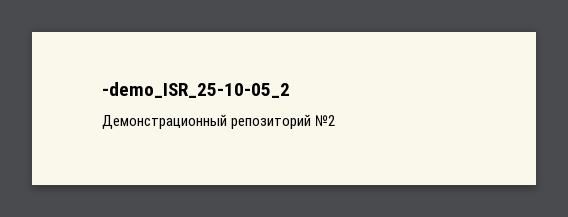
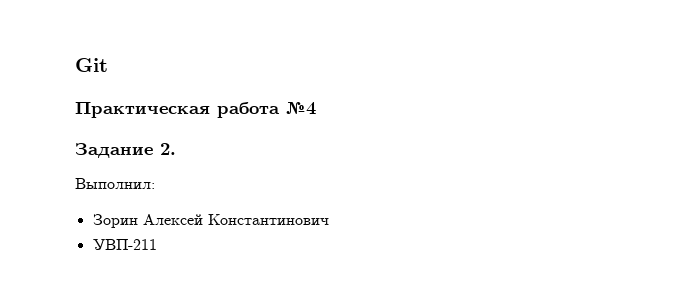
[102,82,290,98] [102,114,336,129] -demo_ISR_25-10-05_2 // Демонстрационный репозиторий №2 -> [75,58,108,72] [75,102,316,118] [75,143,176,158] [75,178,155,189] [92,214,329,228] [92,239,157,250] Git // Практическая работа №4 // Задание 2. // Выполнил: // Зорин Алексей Константинович // УВП-211

